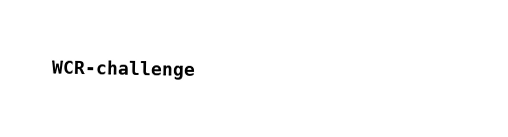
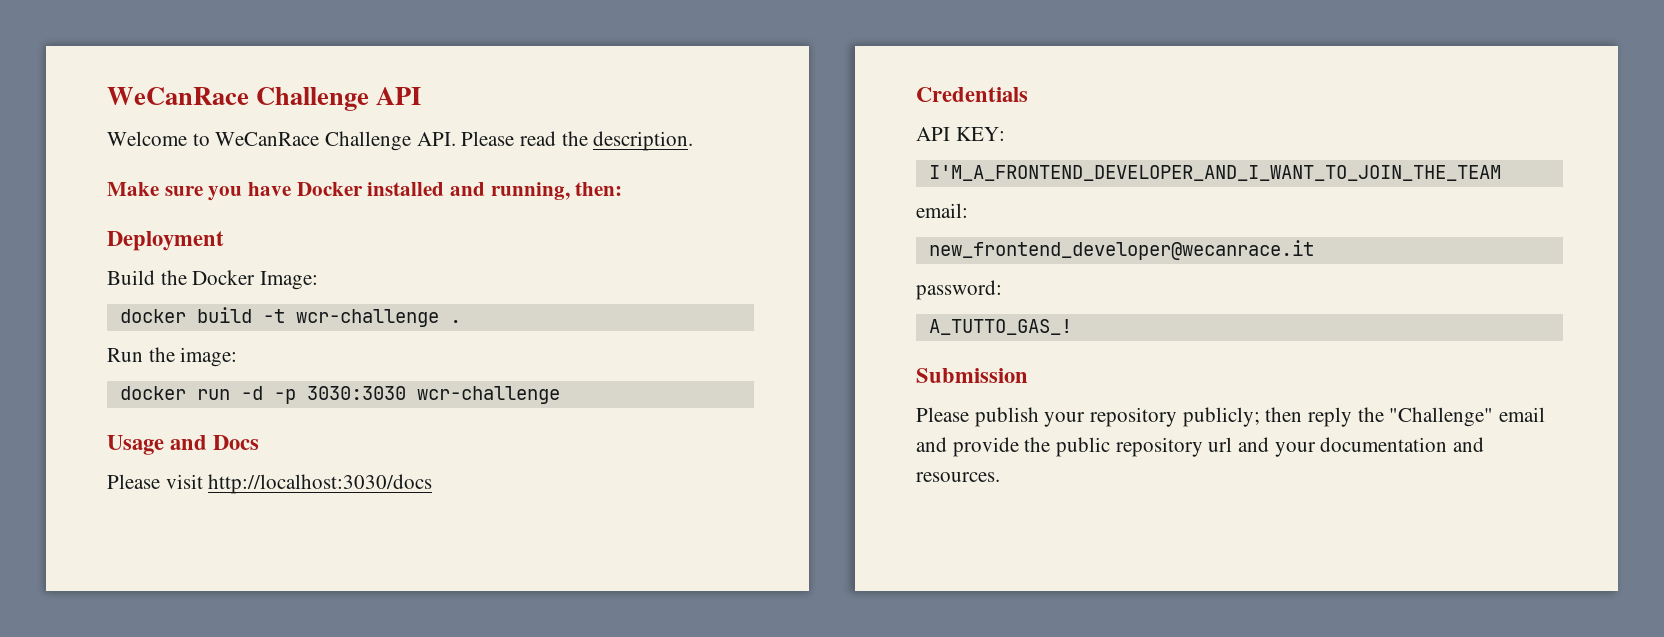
[51,59,196,80] WCR-challenge -> [107,87,422,111] [107,131,694,151] [107,182,623,201] [107,231,224,251] [107,270,319,290] [119,307,461,327] [107,347,238,367] [119,386,560,404] [107,435,260,455] [107,474,433,494] [916,87,1028,102] [916,127,1005,141] [928,165,1501,181] [916,203,968,218] [928,240,1314,260] [916,280,1002,300] [928,319,1072,335] [916,368,1028,383] [916,407,1546,427] [916,437,1485,457] [916,472,1000,482] WeCanRace Challenge API // Welcome to WeCanRace Challenge API. Please read the description. // Make sure you have Docker installed and running, then: // Deployment // Build the Docker Image: // docker build -t wcr-challenge . // Run the image: // docker run -d -p 3030:3030 wcr-challenge // Usage and Docs // Please visit http://localhost:3030/docs // Credentials // API KEY: // I'M_A_FRONTEND_DEVELOPER_AND_I_WANT_TO_JOIN_THE_TEAM // email: // new_frontend_developer@wecanrace.it // password: // A_TUTTO_GAS_! // Submission // Please publish your repository publicly; then reply the "Challenge" email and provide the public repository url and your documentation and resources.

